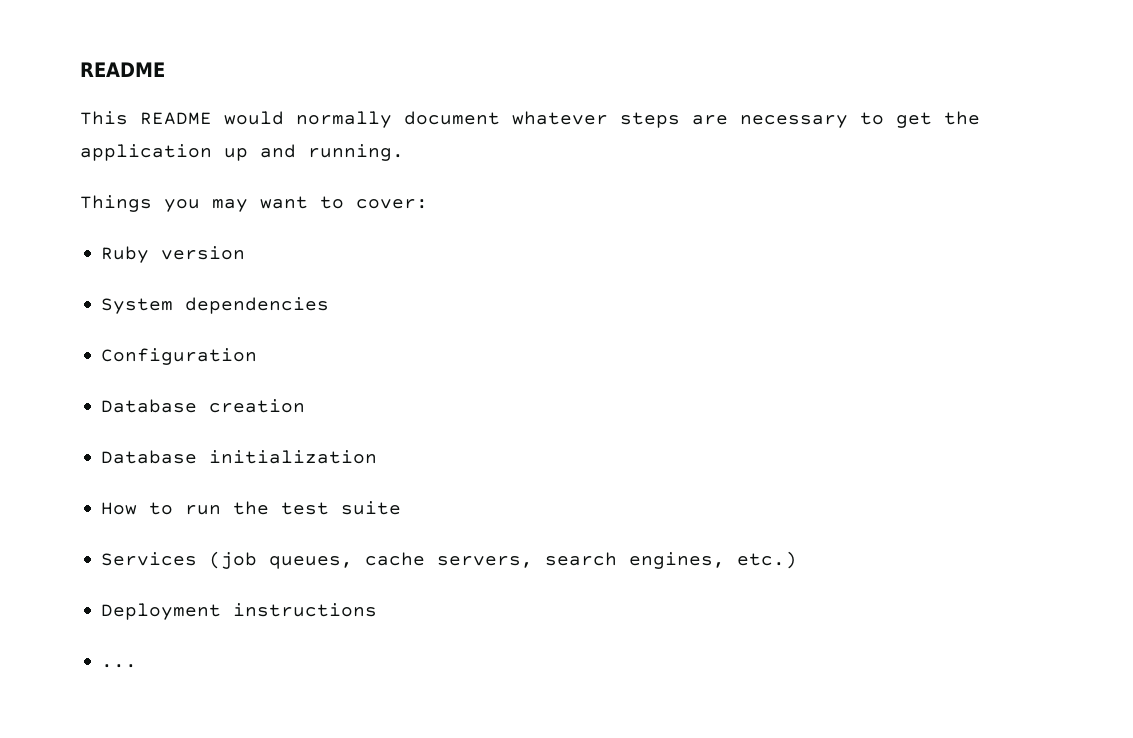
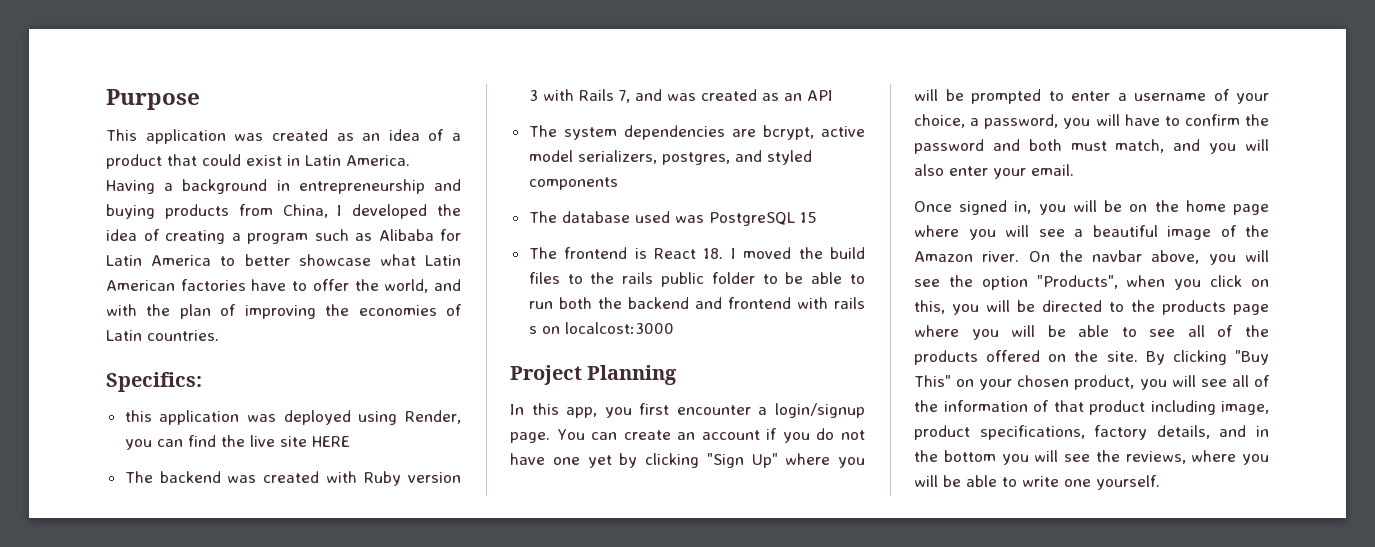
[80,62,165,77] README -> [106,89,200,110] Purpose
[140,111,980,128] [80,144,404,161] [80,195,428,212] [101,246,246,263] [101,297,330,314] [101,348,258,365] [101,399,306,413] [101,450,378,464] [101,501,402,515] [101,551,798,569] [101,603,378,620] [101,664,138,668] README would normally document whatever steps are necessary to get the application up and running. // Things you may want to cover: // Ruby version // System dependencies // Configuration // Database creation // Database initialization // How to run the test suite // Services (job queues, cache servers, search engines, etc.) // Deployment instructions // ... -> [145,129,461,144] [106,154,410,169] [106,179,461,194] [106,204,461,219] [106,229,461,244] [106,254,461,266] [106,279,462,293] [106,304,462,319] [106,330,219,341] [106,372,202,392] [124,410,462,425] [124,435,350,450] [124,471,461,486] [528,89,833,103] [528,125,865,140] [528,150,812,165] [528,177,618,190] [528,211,817,226] [528,247,865,259] [528,272,865,287] [528,297,865,309] [528,322,674,334] [510,365,678,385] [510,403,865,418] [510,428,865,443] [510,453,865,468] [914,89,1269,104] [914,114,1269,129] [914,139,1269,154] [914,164,1074,179] [914,200,1269,215] [914,225,1269,240] [914,250,1269,265] [914,275,1269,290] [914,300,1269,315] [914,325,1269,340] [914,350,1269,365] [914,375,1270,390] [914,400,1269,415] [914,425,1269,440] [914,450,1269,465] [914,475,1160,490] application was created as an idea of a product that could exist in Latin America. Having a background in entrepreneurship and buying products from China, I developed the idea of creating a program such as Alibaba for Latin America to better showcase what Latin American factories have to offer the world, and with the plan of improving the economies of Latin countries. // Specifics: // this application was deployed using Render, you can find the live site HERE // The backend was created with Ruby version 3 with Rails 7, and was created as an API // The system dependencies are bcrypt, active model serializers, postgres, and styled components // The database used was PostgreSQL 15 // The frontend is React 18. I moved the build files to the rails public folder to be able to run both the backend and frontend with rails s on localcost:3000 // Project Planning // In this app, you first encounter a login/signup page. You can create an account if you do not have one yet by clicking "Sign Up" where you will be prompted to enter a username of your choice, a password, you will have to confirm the password and both must match, and you will also enter your email. // Once signed in, you will be on the home page where you will see a beautiful image of the Amazon river. On the navbar above, you will see the option "Products", when you click on this, you will be directed to the products page where you will be able to see all of the products offered on the site. By clicking "Buy This" on your chosen product, you will see all of the information of that product including image, product specifications, factory details, and in the bottom you will see the reviews, where you will be able to write one yourself.

